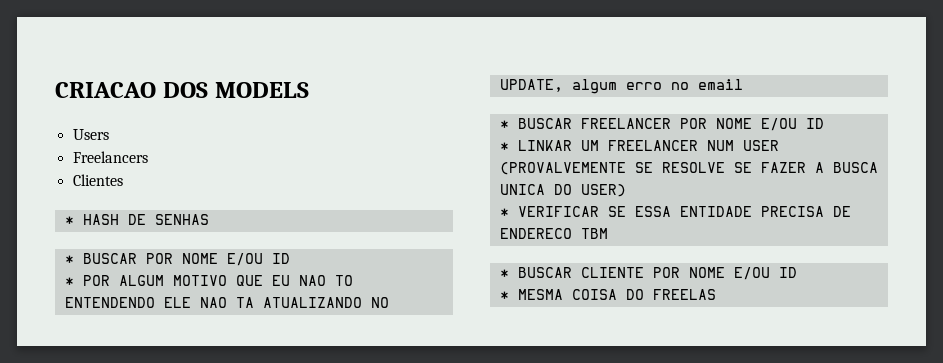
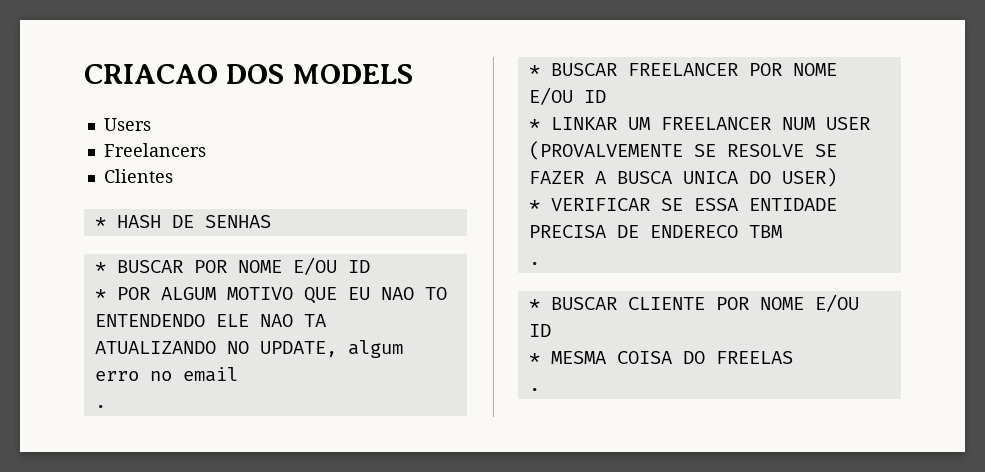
(743, 84) none -> [94,405,106,408] // .
(608, 233) none -> [528,262,540,265] // .
(716, 294) none -> [528,388,540,391] // .

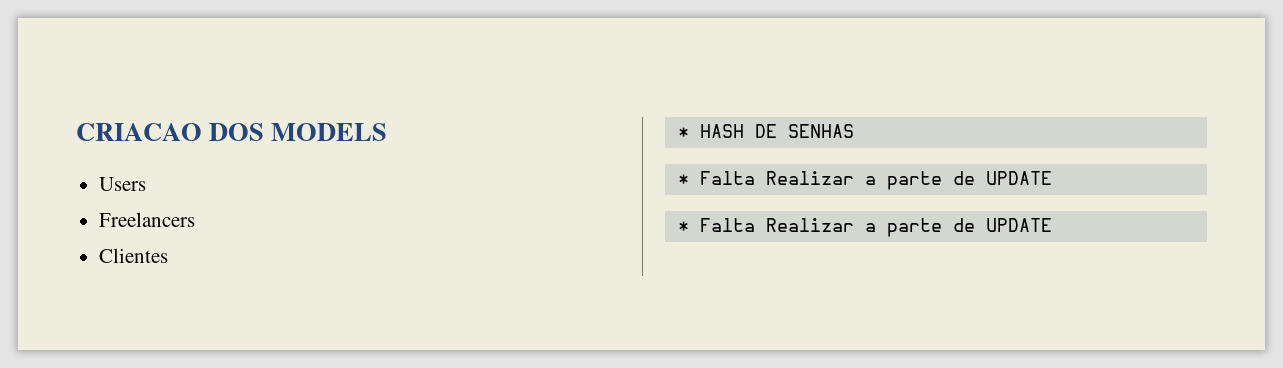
[116,257,370,275] [94,287,447,304] [94,314,326,327] [94,340,403,358] [94,367,238,382] [94,405,106,408] [528,63,837,76] [528,87,606,105] [528,117,870,130] [528,141,837,160] [528,168,837,187] [528,198,837,211] [528,225,782,238] [528,262,540,265] [528,294,859,312] [528,324,551,337] [528,351,793,364] [528,388,540,391] BUSCAR POR NOME E/OU ID // * POR ALGUM MOTIVO QUE EU NAO TO ENTENDENDO ELE NAO TA ATUALIZANDO NO UPDATE, algum erro no email // . // * BUSCAR FREELANCER POR NOME E/OU ID // * LINKAR UM FREELANCER NUM USER (PROVALVEMENTE SE RESOLVE SE FAZER A BUSCA UNICA DO USER) // * VERIFICAR SE ESSA ENTIDADE PRECISA DE ENDERECO TBM // . // * BUSCAR CLIENTE POR NOME E/OU ID // * MESMA COISA DO FREELAS // . -> [699,171,1052,190] [677,218,1052,237] Falta Realizar a parte de UPDATE // * Falta Realizar a parte de UPDATE

